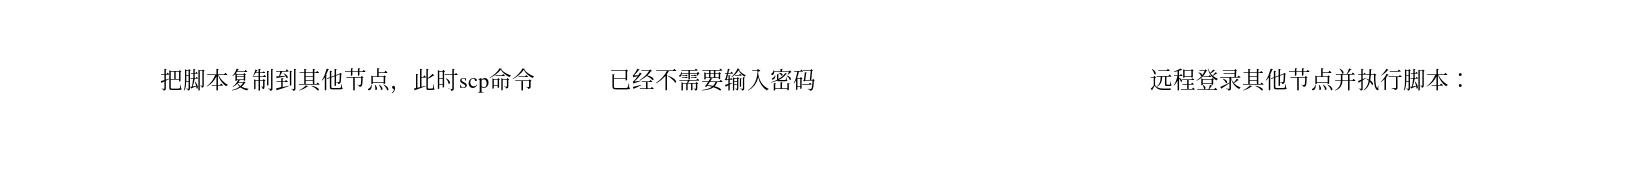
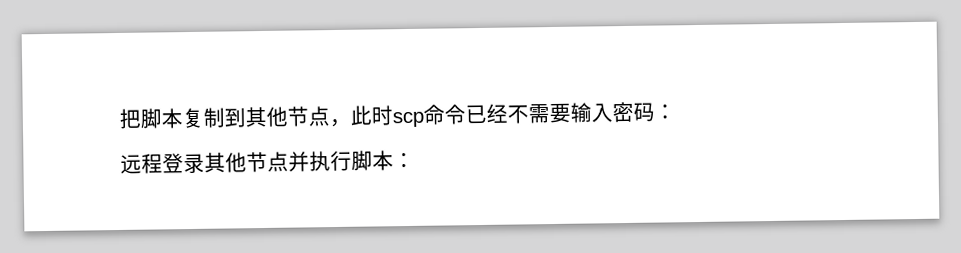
(816, 80) none -> [654,104,676,120] ：

